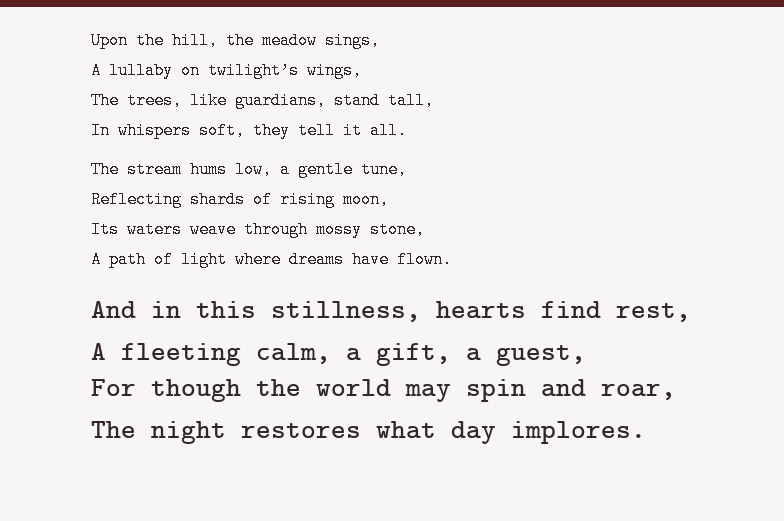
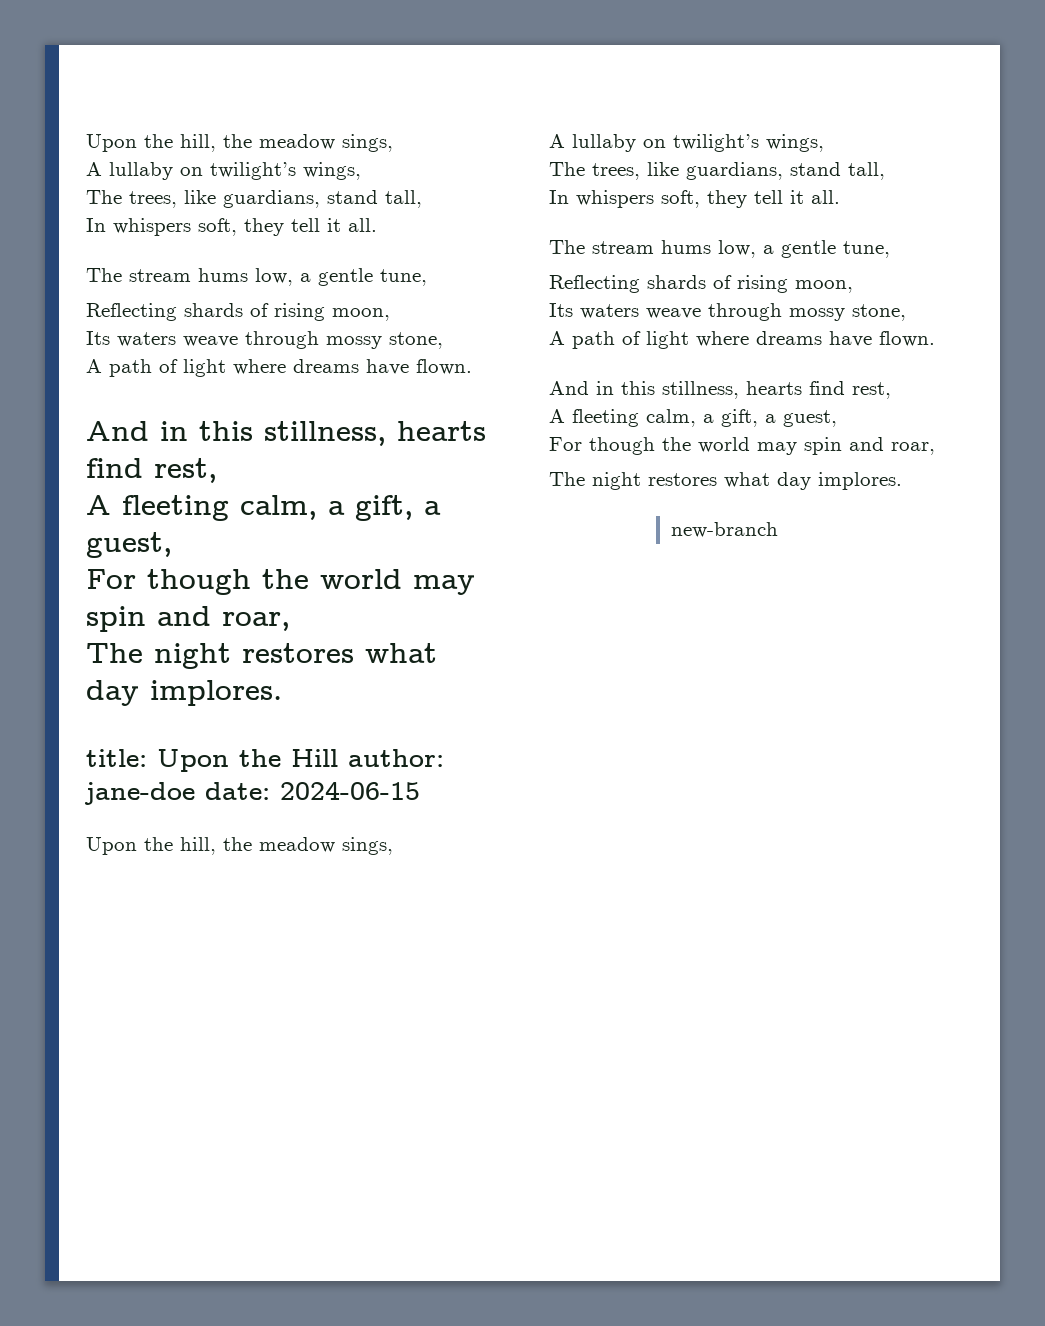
(646, 432) none -> [86,749,444,772] [84,782,420,805] [86,837,393,855] [549,134,824,152] [549,162,885,180] [549,190,840,208] [549,240,890,258] [549,275,853,293] [549,303,906,321] [549,331,935,349] [549,381,891,399] [549,409,837,427] [549,437,935,455] [549,472,902,490] [670,522,778,538] // title: Upon the Hill author: jane-doe date: 2024-06-15 // Upon the hill, the meadow sings, // A lullaby on twilight’s wings, // The trees, like guardians, stand tall, // In whispers soft, they tell it all. // The stream hums low, a gentle tune, // Reflecting shards of rising moon, // Its waters weave through mossy stone, // A path of light where dreams have flown. // And in this stillness, hearts find rest, // A fleeting calm, a gift, a guest, // For though the world may spin and roar, // The night restores what day implores. // new-branch

